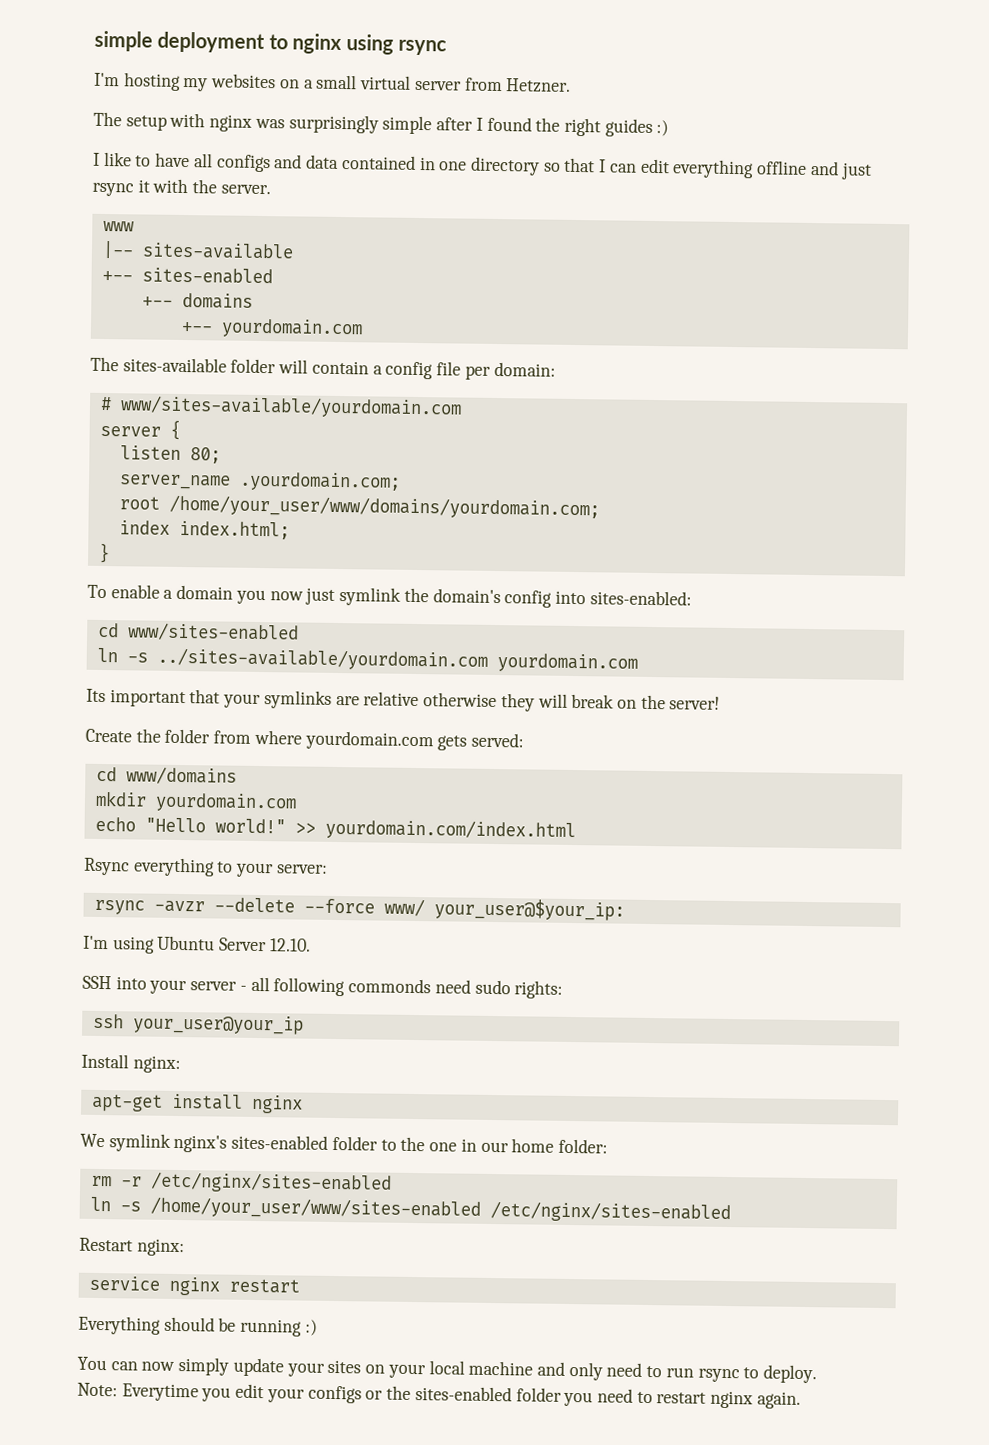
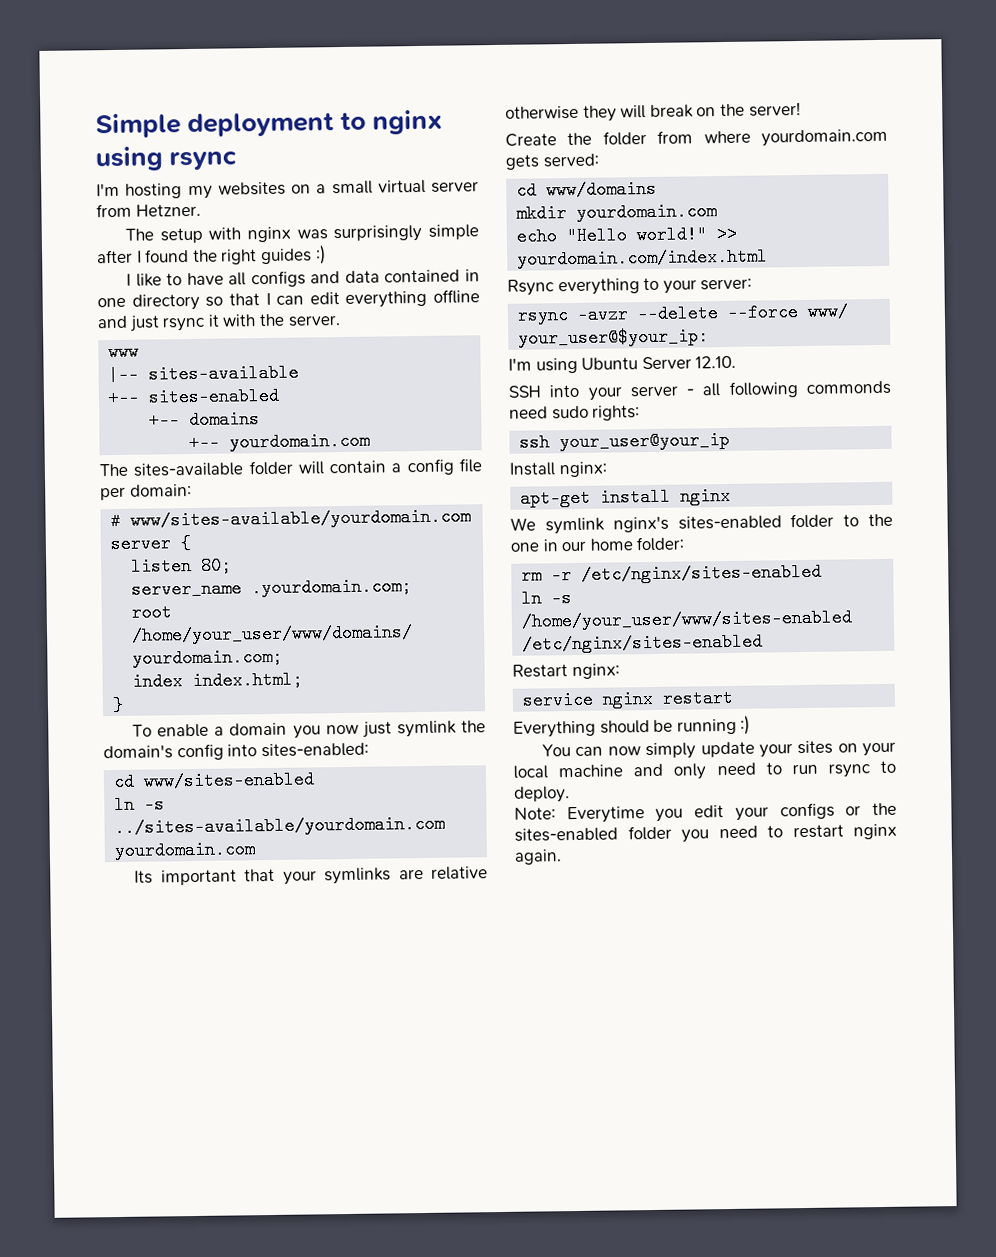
[94,30,153,52] simple -> [95,113,181,139] Simple

